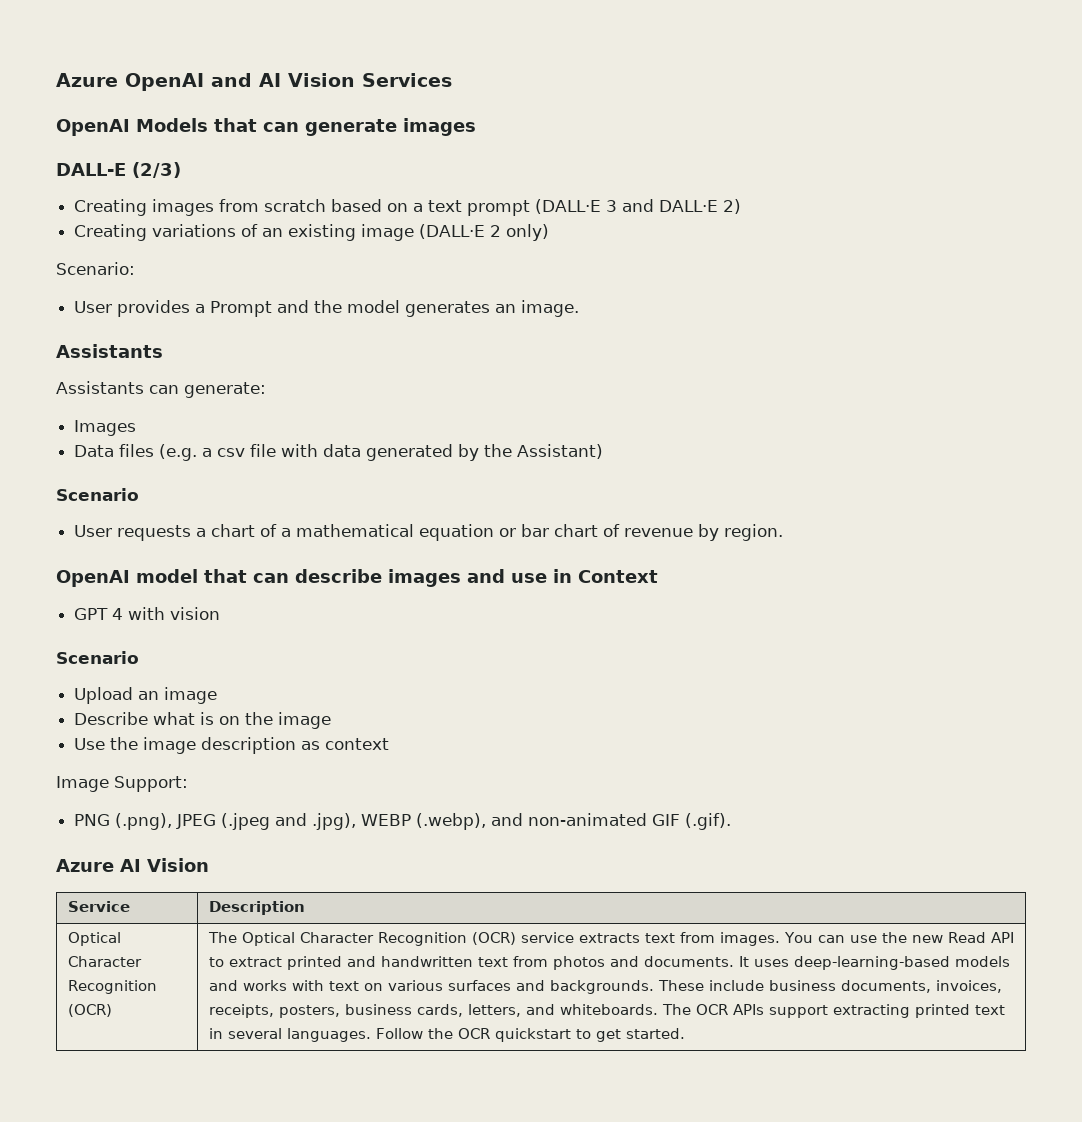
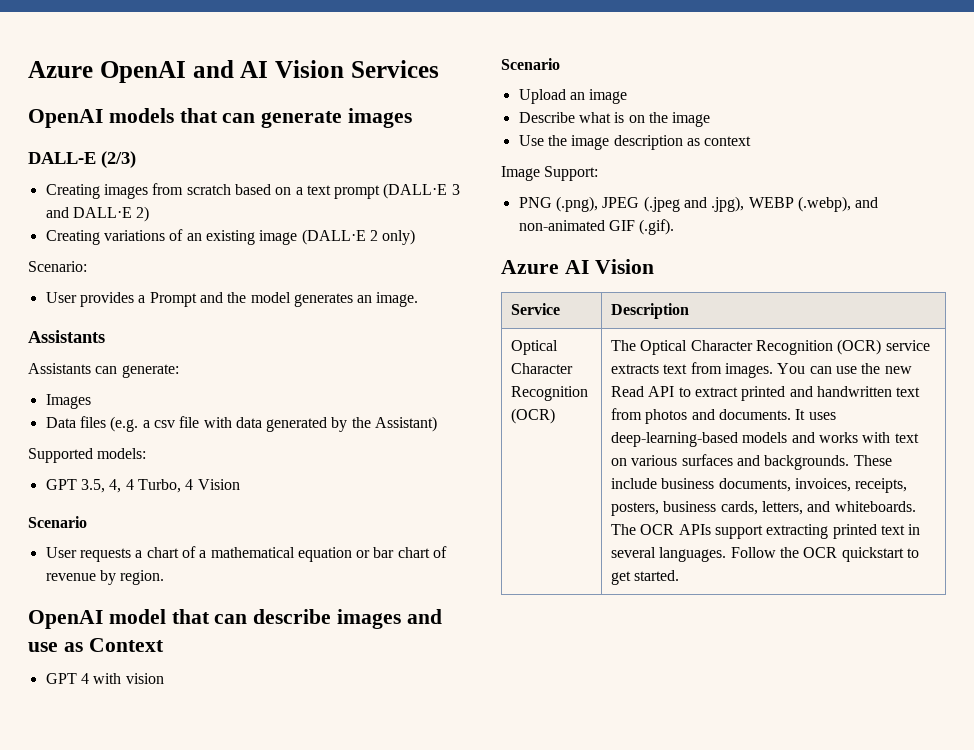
[136,118,208,132] Models -> [108,108,174,123] models
(604, 451) none -> [28,448,147,463] [45,479,240,493] // Supported models: // GPT 3.5, 4, 4 Turbo, 4 Vision
[553,569,572,583] in -> [63,642,83,652] as

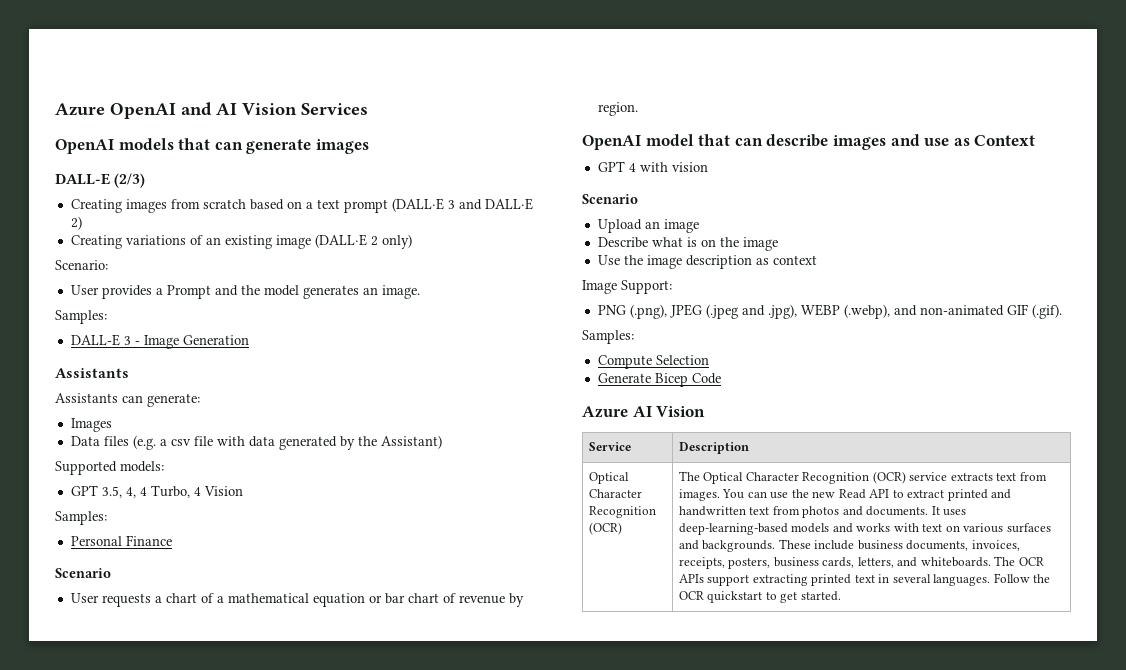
(419, 299) none -> [55,310,107,324] [70,334,249,349] // Samples: // DALL-E 3 - Image Generation
(240, 484) none -> [55,511,107,525] [70,535,172,546] // Samples: // Personal Finance
(675, 227) none -> [582,330,634,344] [597,355,709,369] [597,373,721,387] // Samples: // Compute Selection // Generate Bicep Code

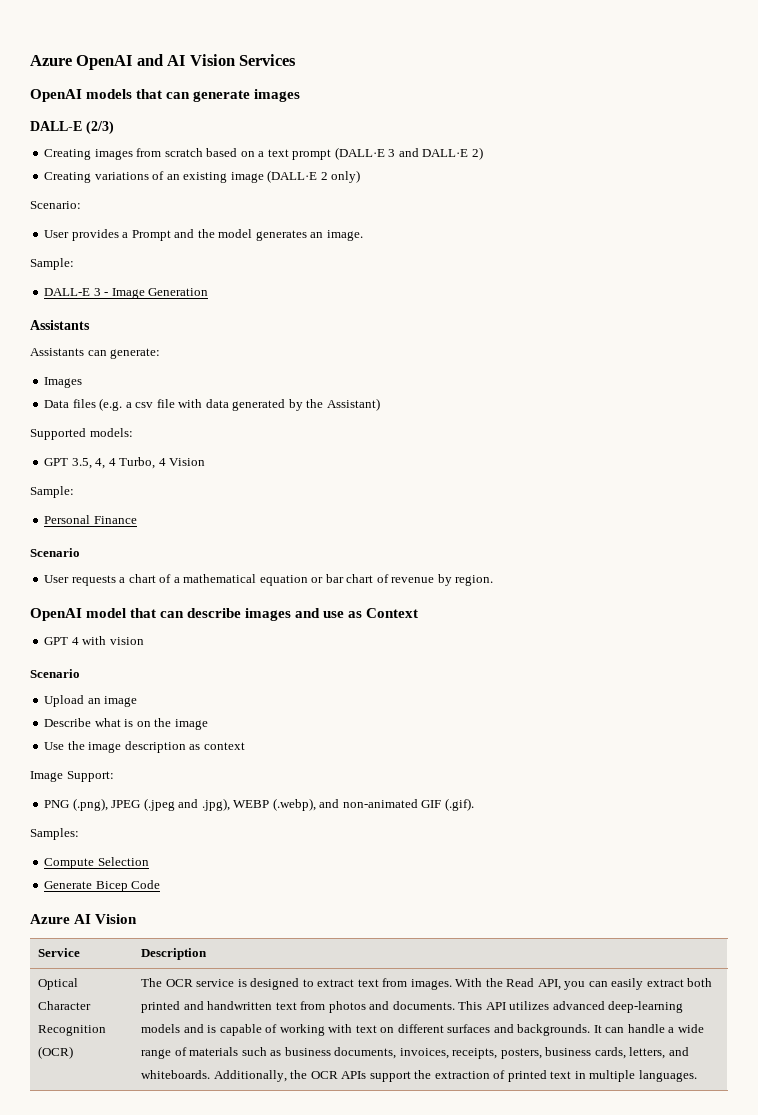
[55,310,107,324] Samples: -> [30,258,74,270] Sample:
[55,511,107,525] Samples: -> [30,486,74,498] Sample:
[703,471,1047,484] [678,489,945,501] Optical Character Recognition (OCR) service extracts text from images. You can use the new Read API to extract -> [165,978,713,990] OCR service is designed to extract text from images. With the Read API, you can easily extract both
[931,506,967,516] [678,523,891,535] It uses deep-learning-based models and works -> [458,1001,684,1013] [141,1024,325,1036] This API utilizes advanced deep-learning models and is capable of working
[963,523,1004,533] various -> [397,1024,444,1033] different
[778,539,855,550] These include -> [593,1024,704,1033] [141,1047,282,1059] It can handle a wide range of materials such as
[994,556,1016,566] The -> [213,1070,308,1082] Additionally, the
[752,573,1051,586] [678,591,841,603] extracting printed text in several languages. Follow the OCR quickstart to get started. -> [414,1070,697,1082] the extraction of printed text in multiple languages.

